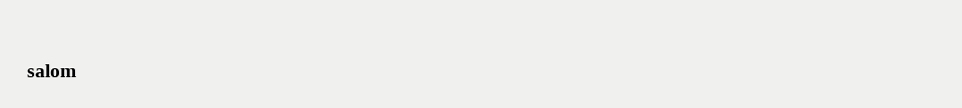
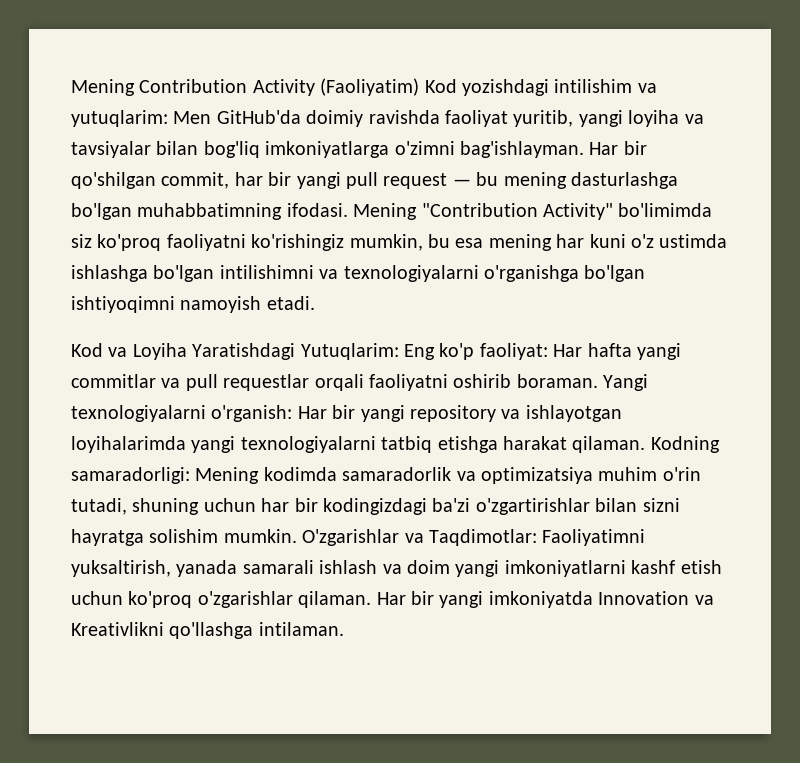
[27,64,77,78] salom -> [71,78,657,96] [71,110,704,127] [71,141,647,158] [71,172,678,189] [71,203,713,220] [71,234,728,251] [71,265,646,282] [71,296,315,313] [71,343,681,360] [71,374,649,391] [71,405,622,422] [71,436,720,453] [71,467,701,484] [71,498,680,515] [71,529,646,546] [71,560,722,577] [71,591,714,608] [71,622,344,639] Mening Contribution Activity (Faoliyatim) Kod yozishdagi intilishim va yutuqlarim: Men GitHub'da doimiy ravishda faoliyat yuritib, yangi loyiha va tavsiyalar bilan bog'liq imkoniyatlarga o'zimni bag'ishlayman. Har bir qo'shilgan commit, har bir yangi pull request — bu mening dasturlashga bo'lgan muhabbatimning ifodasi. Mening "Contribution Activity" bo'limimda siz ko'proq faoliyatni ko'rishingiz mumkin, bu esa mening har kuni o'z ustimda ishlashga bo'lgan intilishimni va texnologiyalarni o'rganishga bo'lgan ishtiyoqimni namoyish etadi. // Kod va Loyiha Yaratishdagi Yutuqlarim: Eng ko'p faoliyat: Har hafta yangi commitlar va pull requestlar orqali faoliyatni oshirib boraman. Yangi texnologiyalarni o'rganish: Har bir yangi repository va ishlayotgan loyihalarimda yangi texnologiyalarni tatbiq etishga harakat qilaman. Kodning samaradorligi: Mening kodimda samaradorlik va optimizatsiya muhim o'rin tutadi, shuning uchun har bir kodingizdagi ba'zi o'zgartirishlar bilan sizni hayratga solishim mumkin. O'zgarishlar va Taqdimotlar: Faoliyatimni yuksaltirish, yanada samarali ishlash va doim yangi imkoniyatlarni kashf etish uchun ko'proq o'zgarishlar qilaman. Har bir yangi imkoniyatda Innovation va Kreativlikni qo'llashga intilaman.

